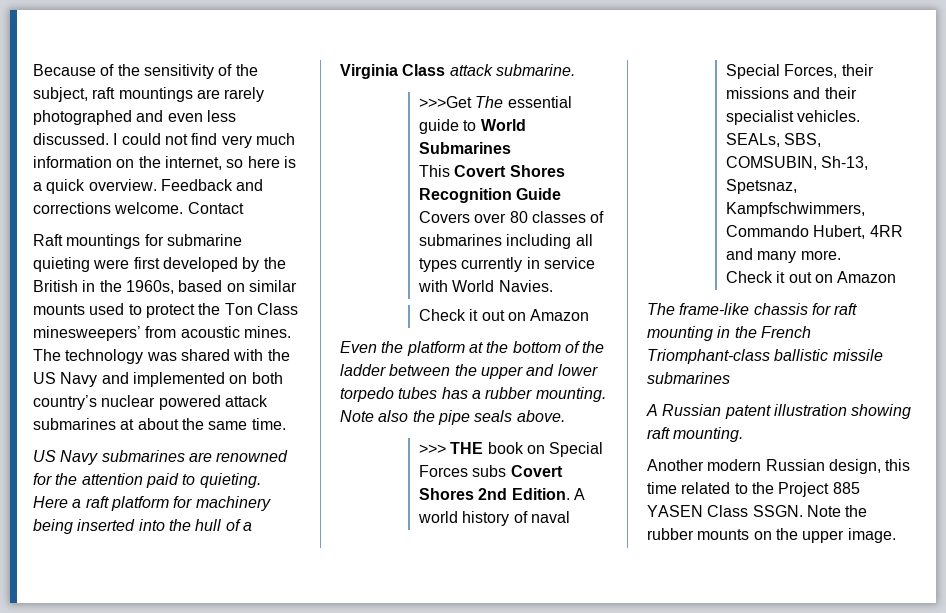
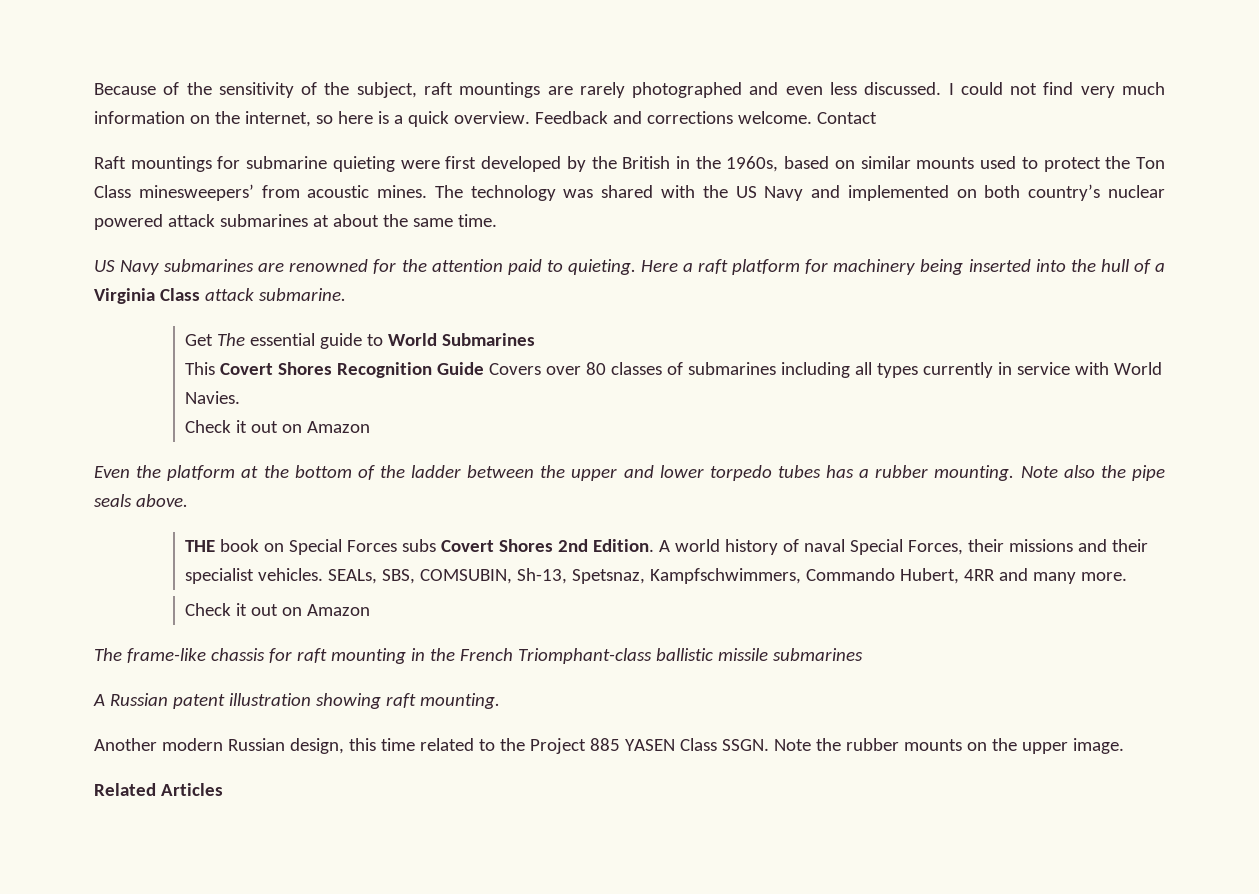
[419,96,473,108] >>>Get -> [185,334,214,346] Get
[419,444,447,454] >>> -> (188, 500) none
(896, 535) none -> [94,783,223,796] // Related Articles

